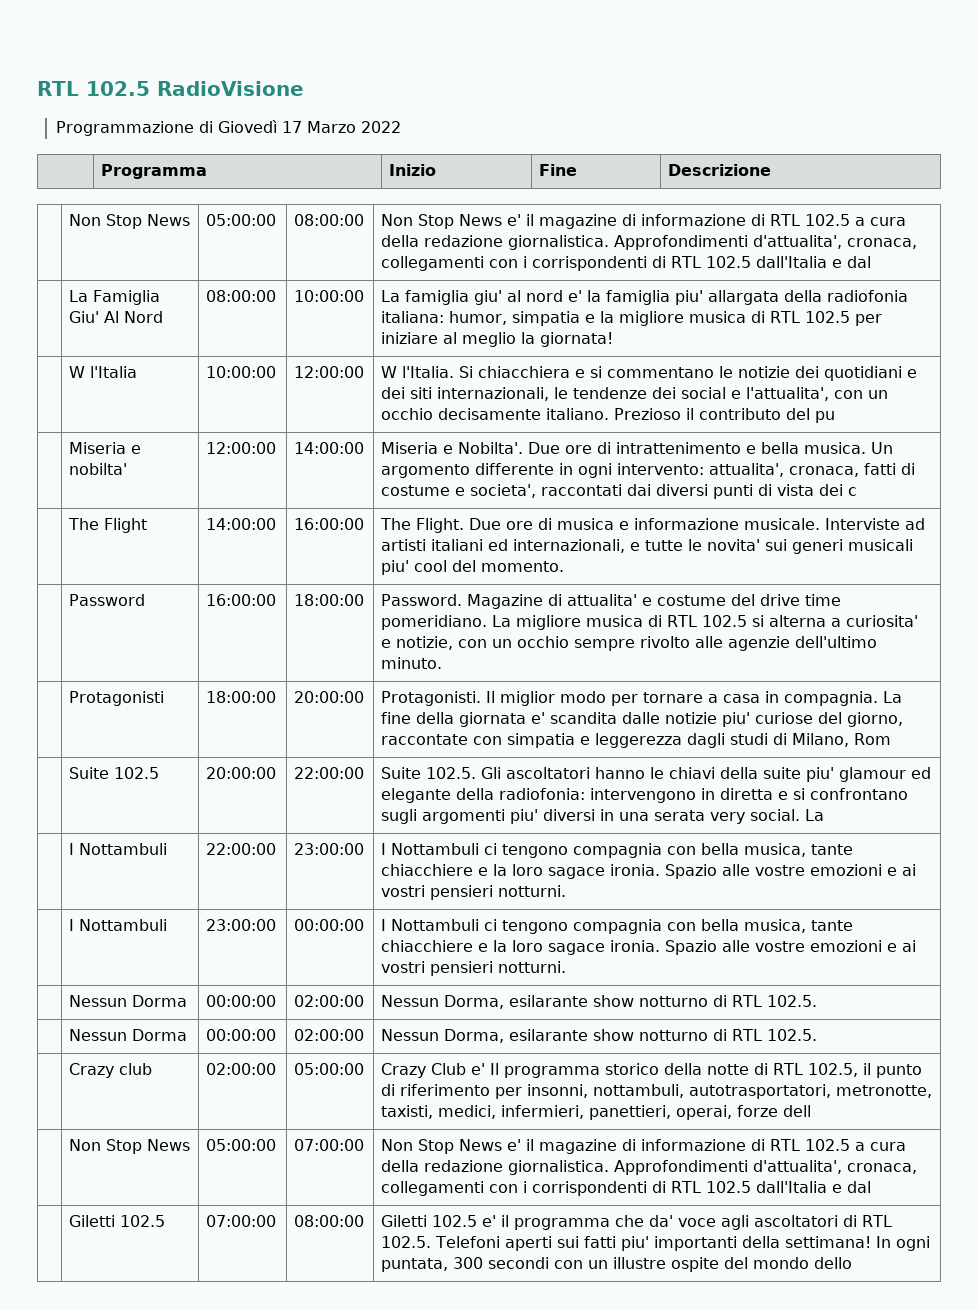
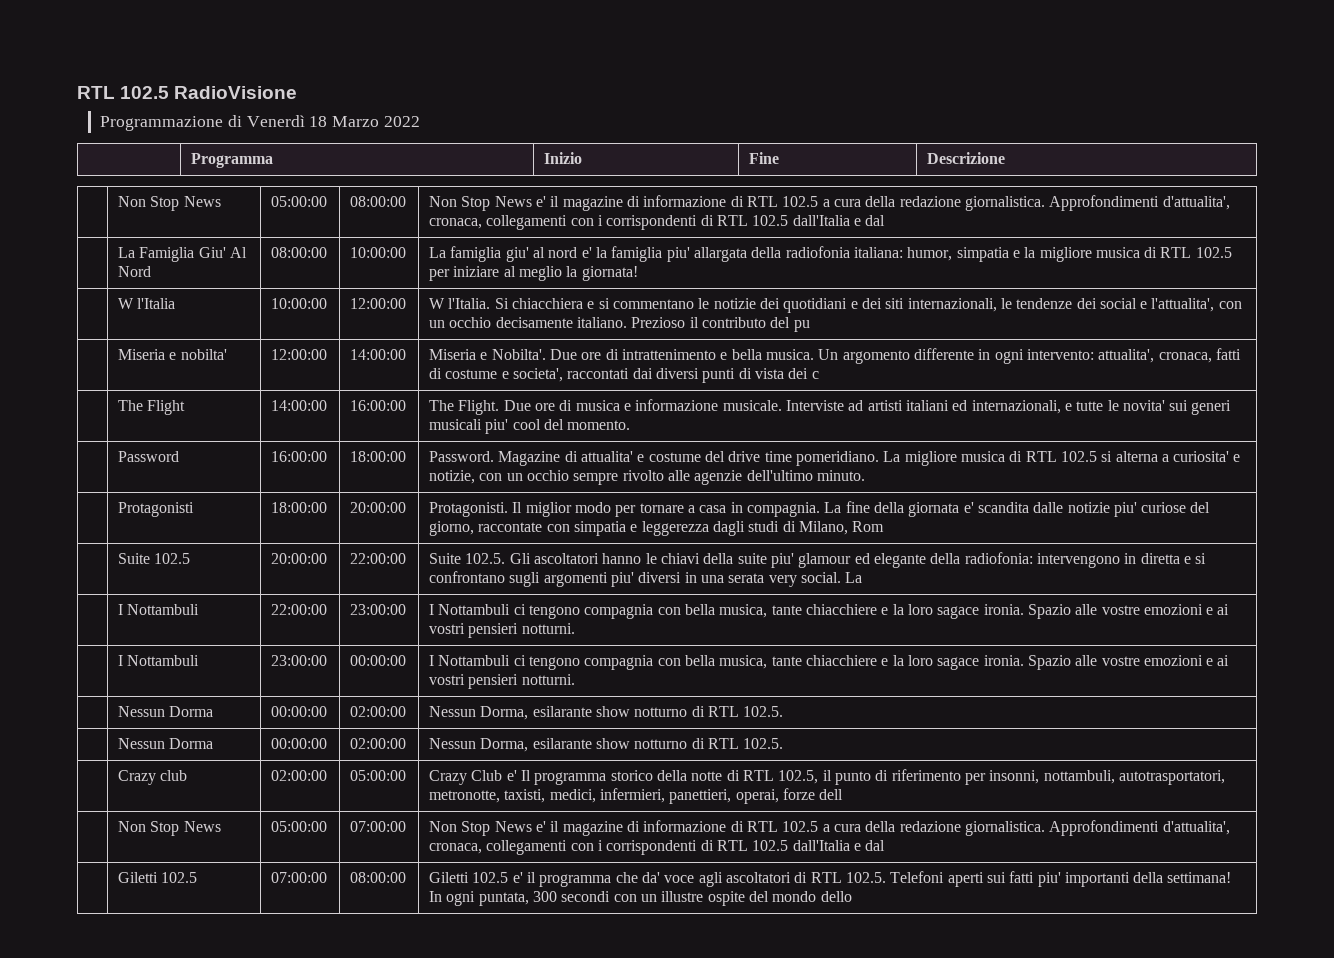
[217,120,302,133] Giovedì 17 -> [246,115,328,127] Venerdì 18

